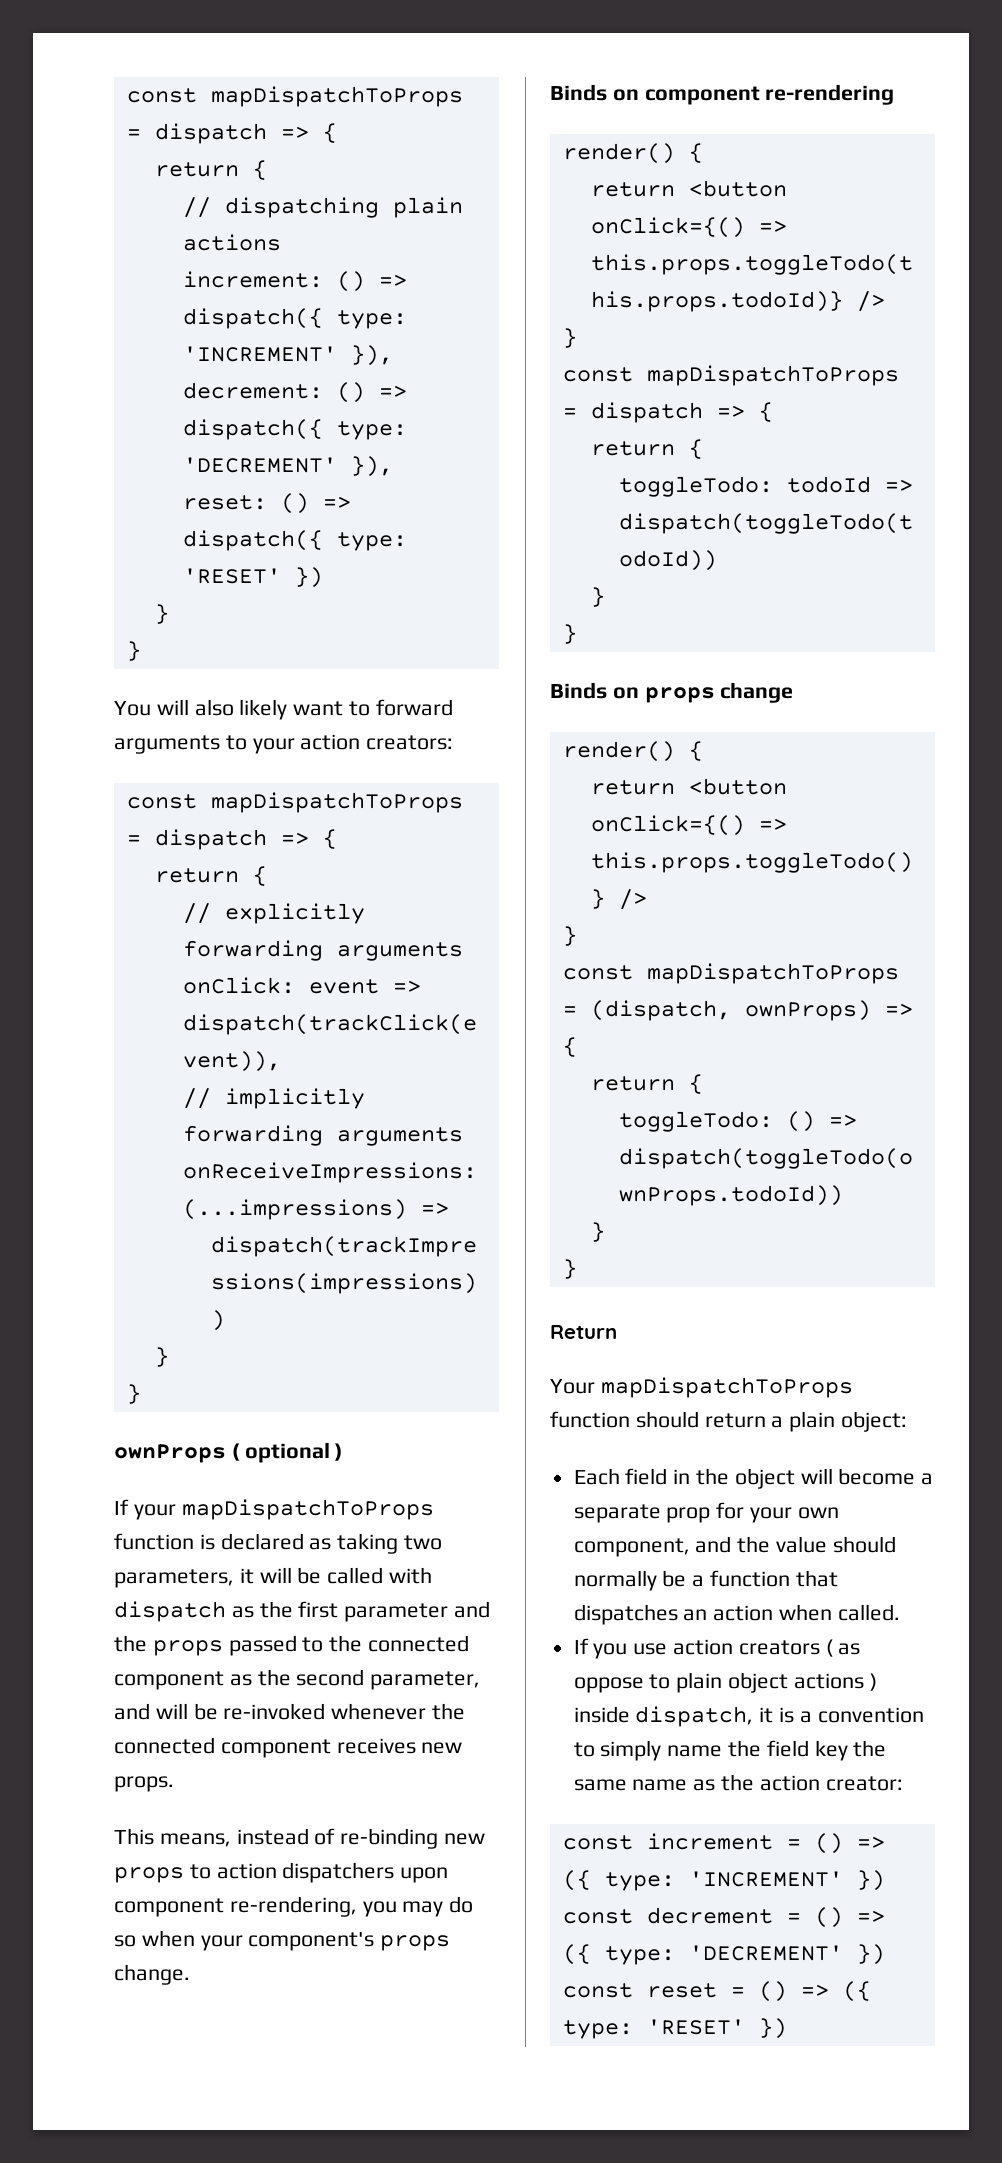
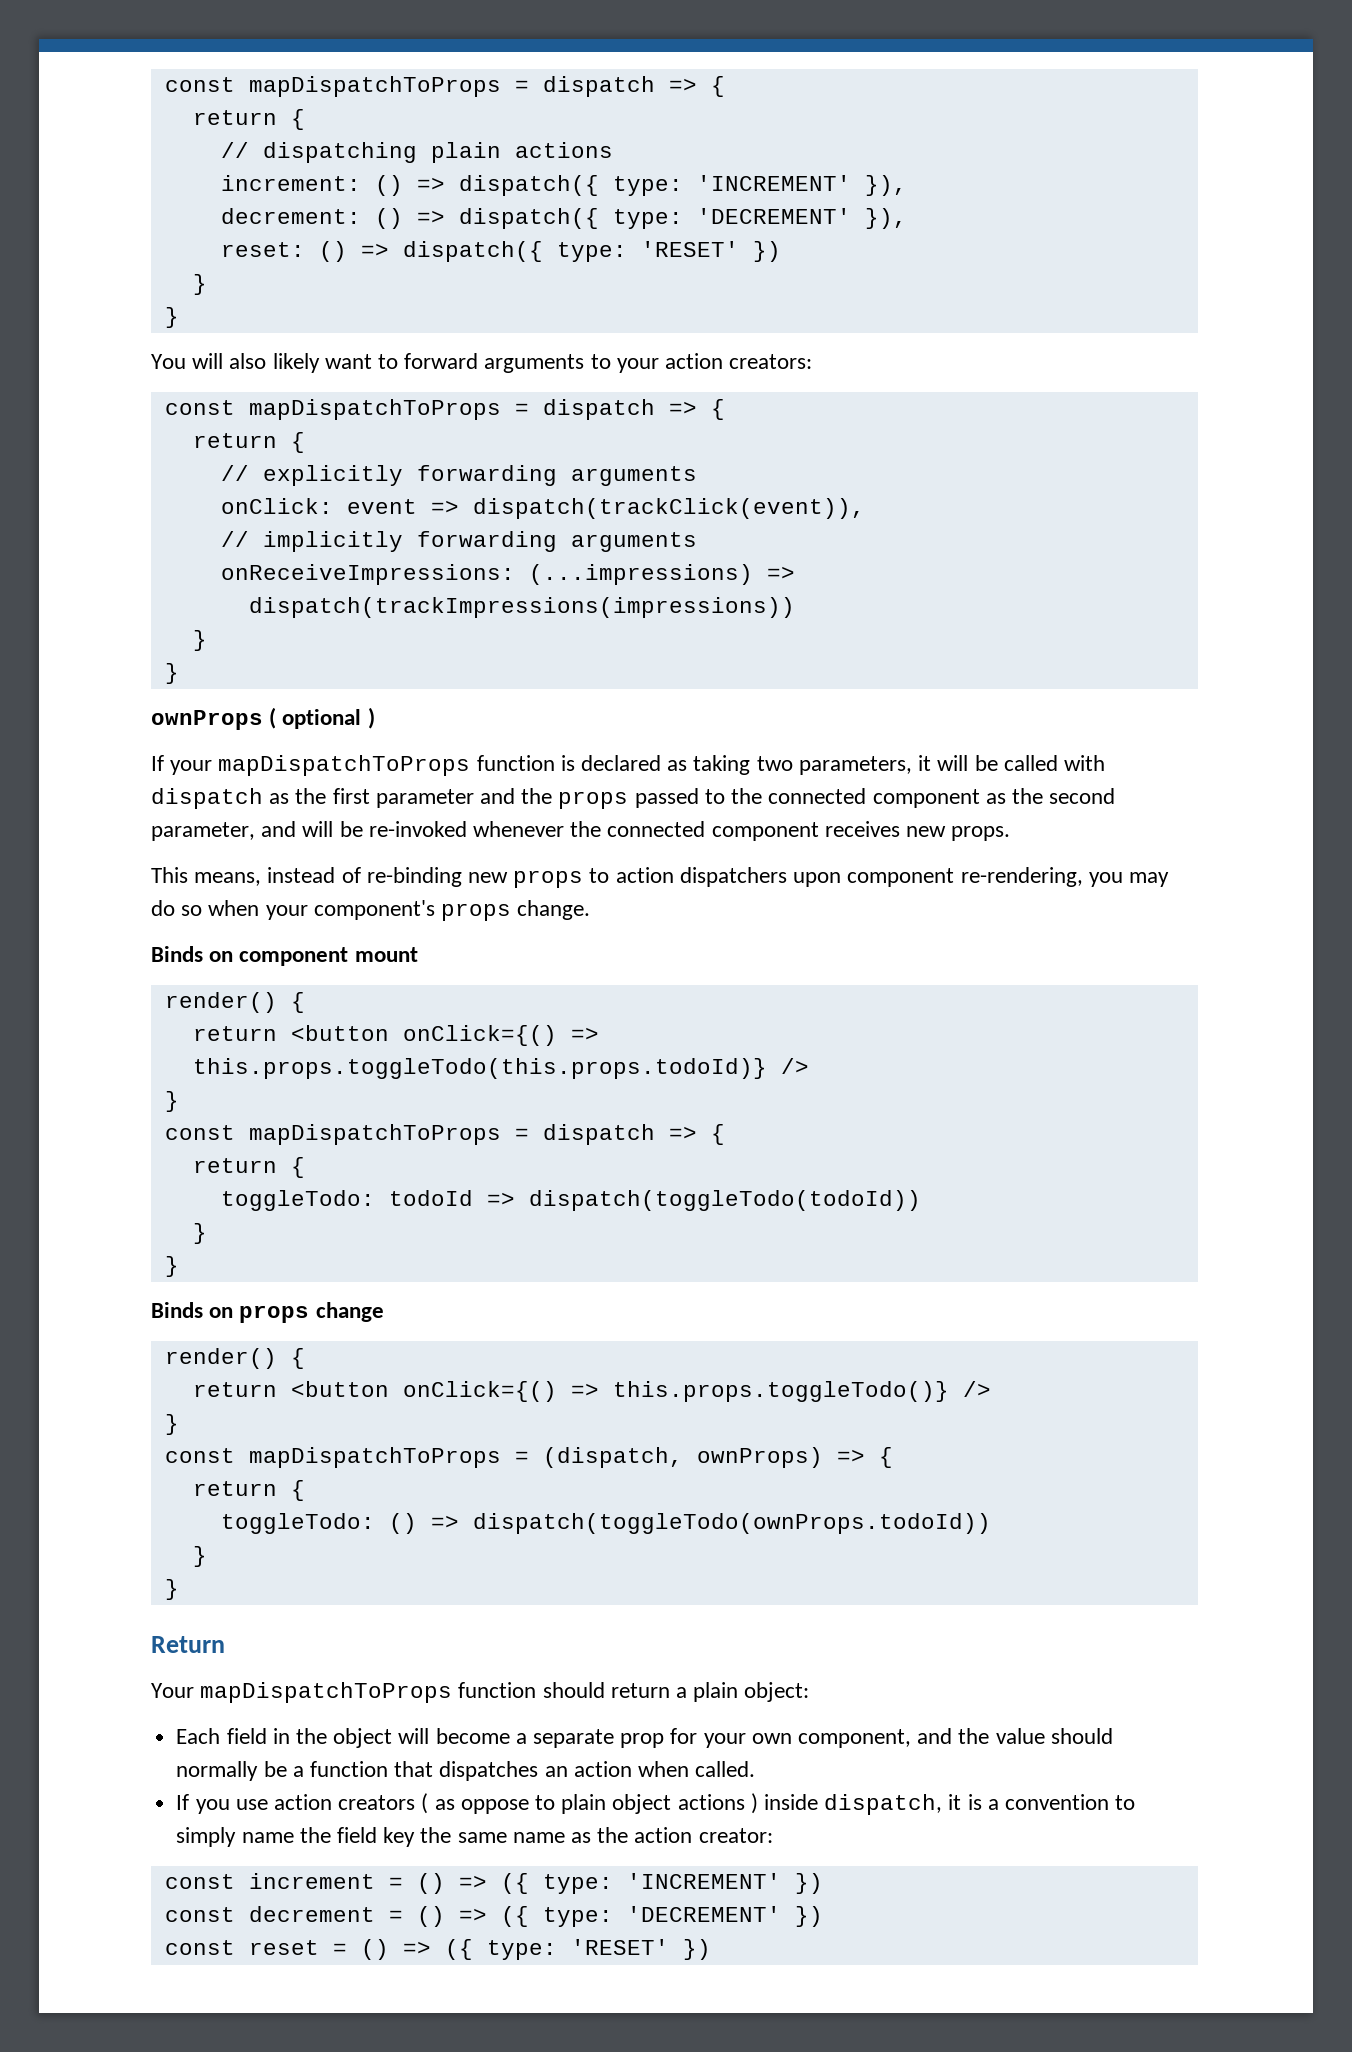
[765,84,895,105] re-rendering -> [354,947,418,962] mount

